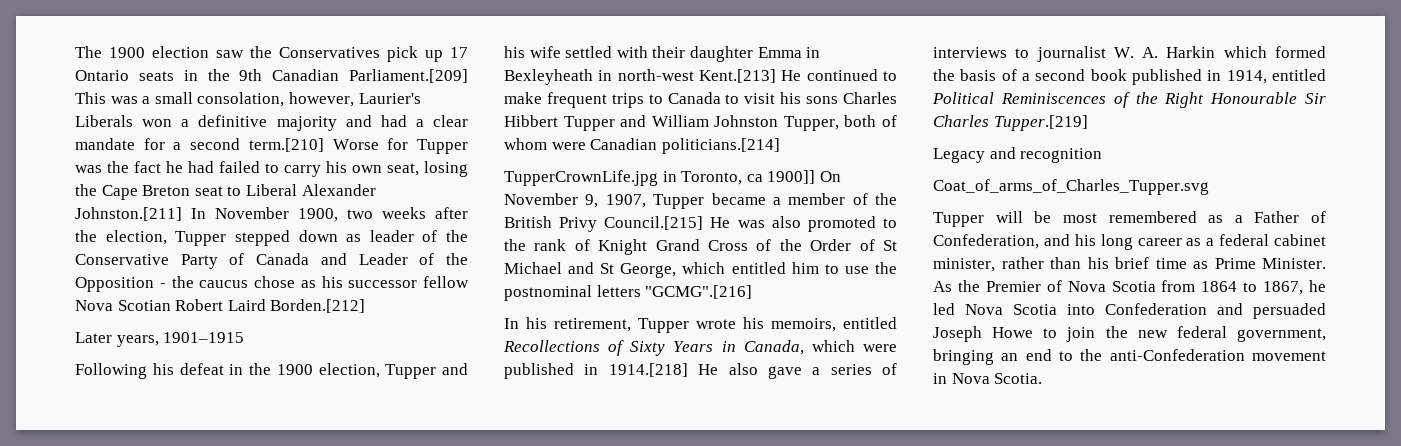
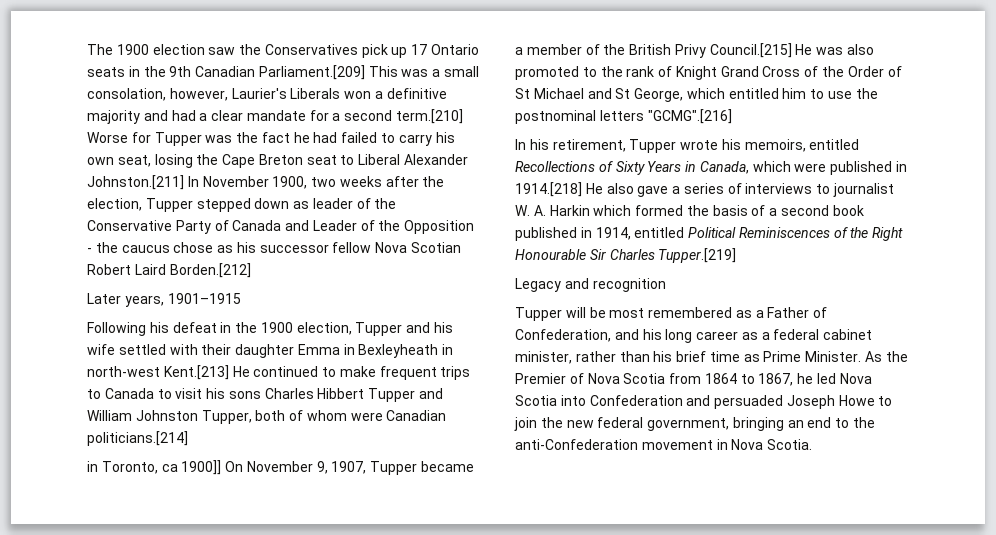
[504,170,658,186] TupperCrownLife.jpg -> (188, 438) none
[933,179,1209,195] // Coat_of_arms_of_Charles_Tupper.svg -> (666, 285) none

